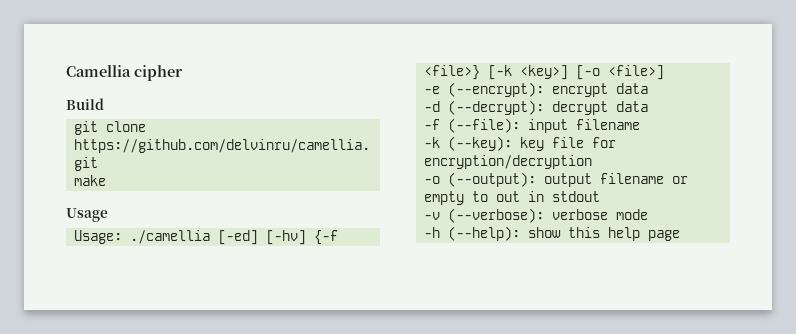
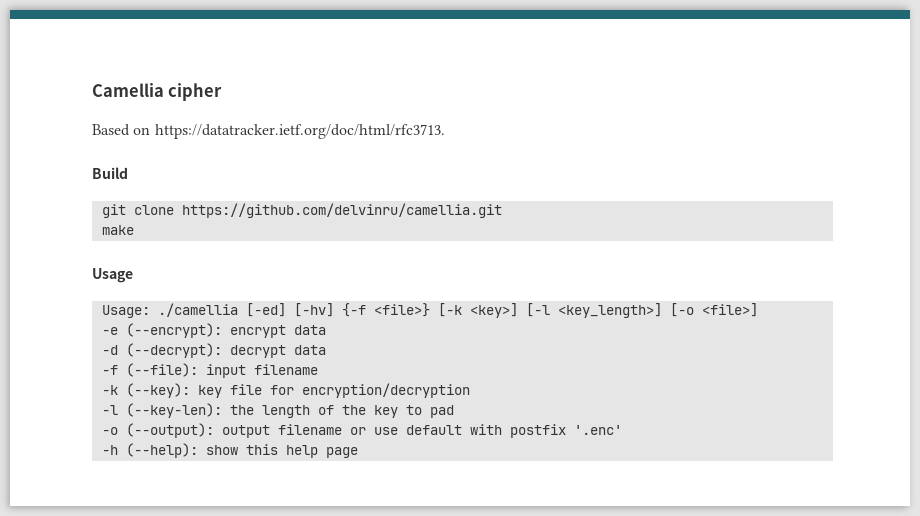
(183, 73) none -> [92,124,445,139] // Based on https://datatracker.ietf.org/doc/html/rfc3713.
(569, 72) none -> [525,303,662,318] [-l <key_length>]
(593, 162) none -> [101,403,454,418] // -l (--key-len): the length of the key to pad
[424,191,601,205] [424,208,649,223] empty to out in stdout // -v (--verbose): verbose mode -> [373,424,622,438] use default with postfix '.enc'

